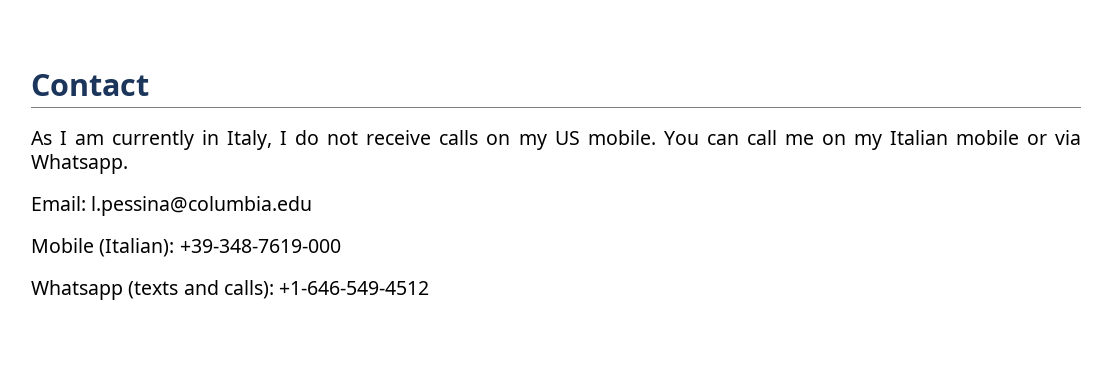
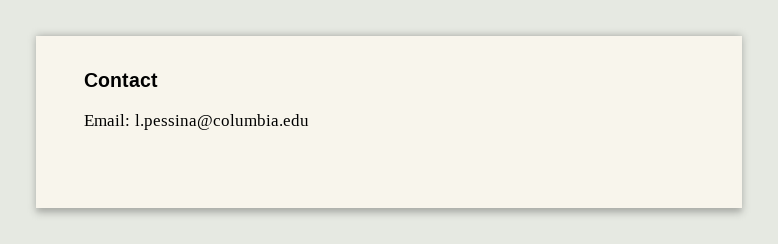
[31,130,1081,150] [31,154,128,174] [31,196,313,216] [31,238,341,257] [31,280,430,300] As I am currently in Italy, I do not receive calls on my US mobile. You can call me on my Italian mobile or via Whatsapp. // Email: l.pessina@columbia.edu // Mobile (Italian): +39-348-7619-000 // Whatsapp (texts and calls): +1-646-549-4512 -> [84,114,309,130] Email: l.pessina@columbia.edu

